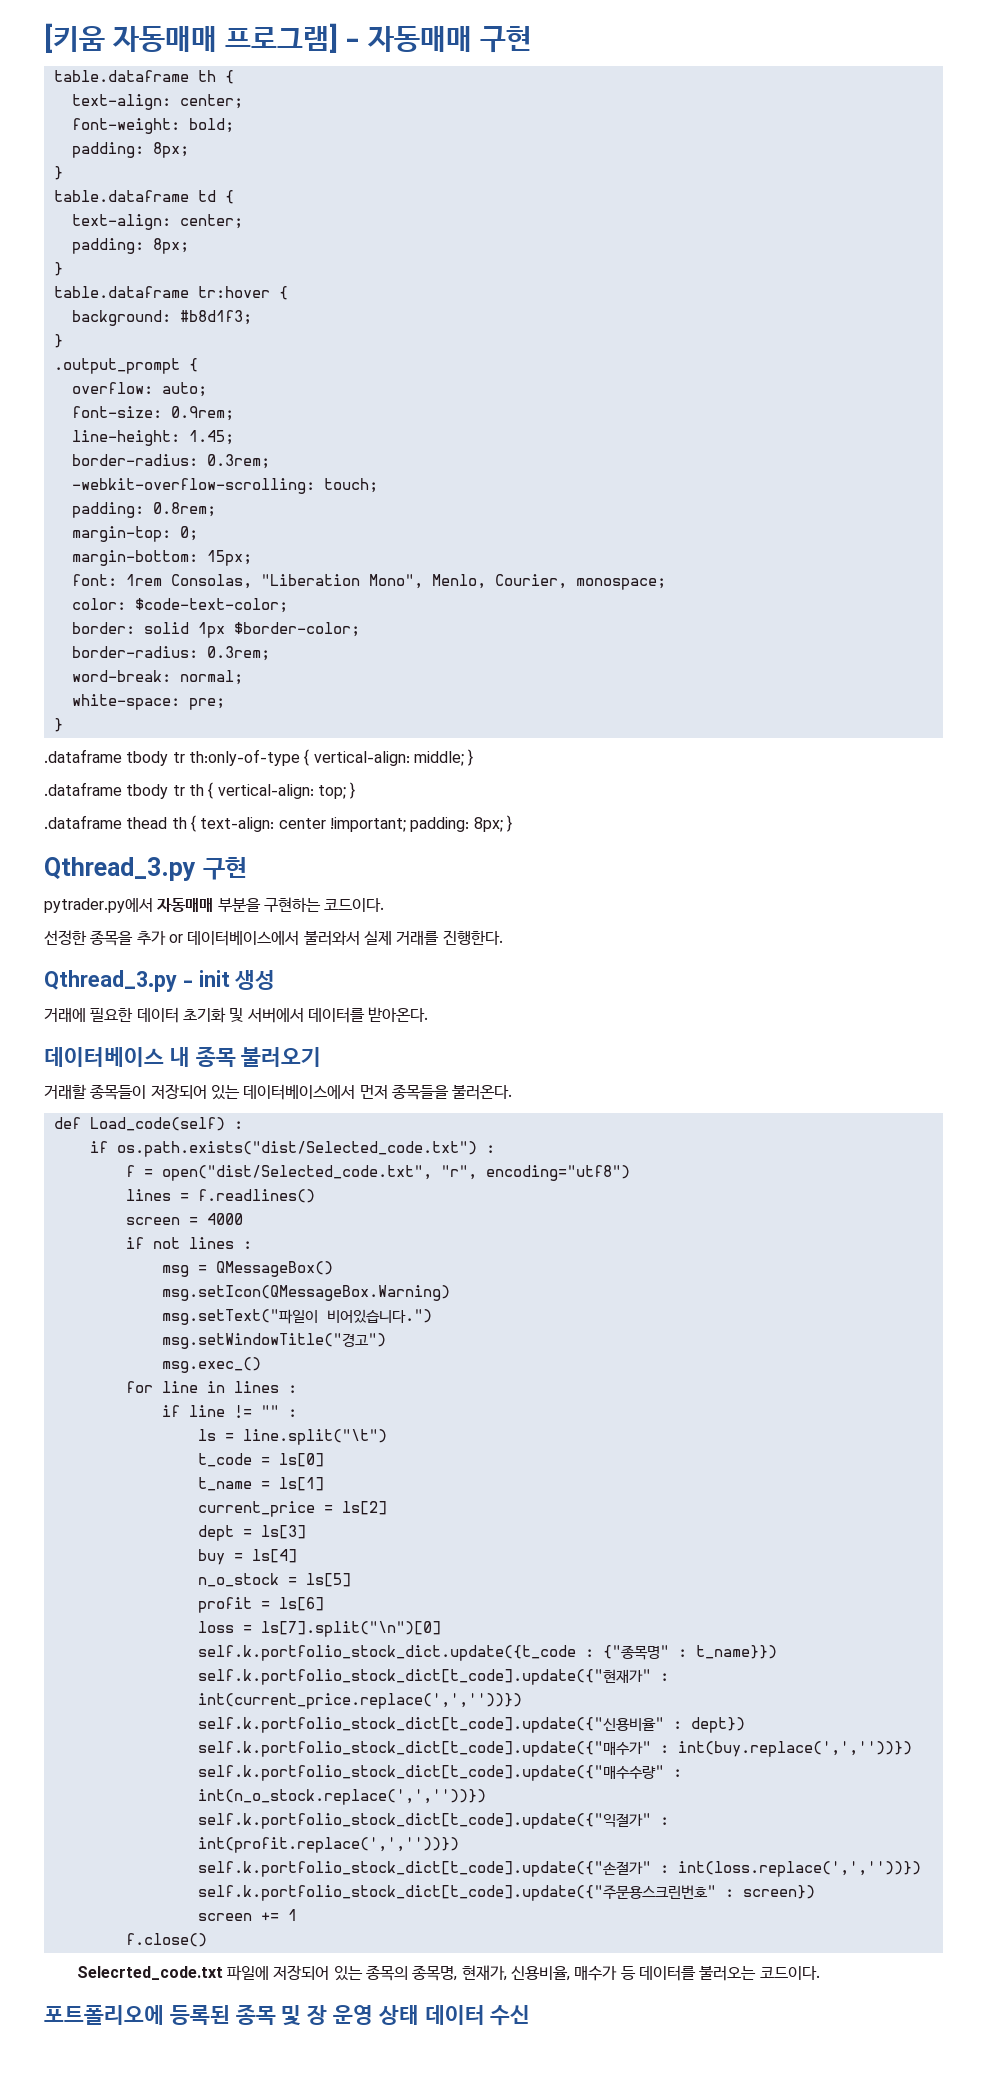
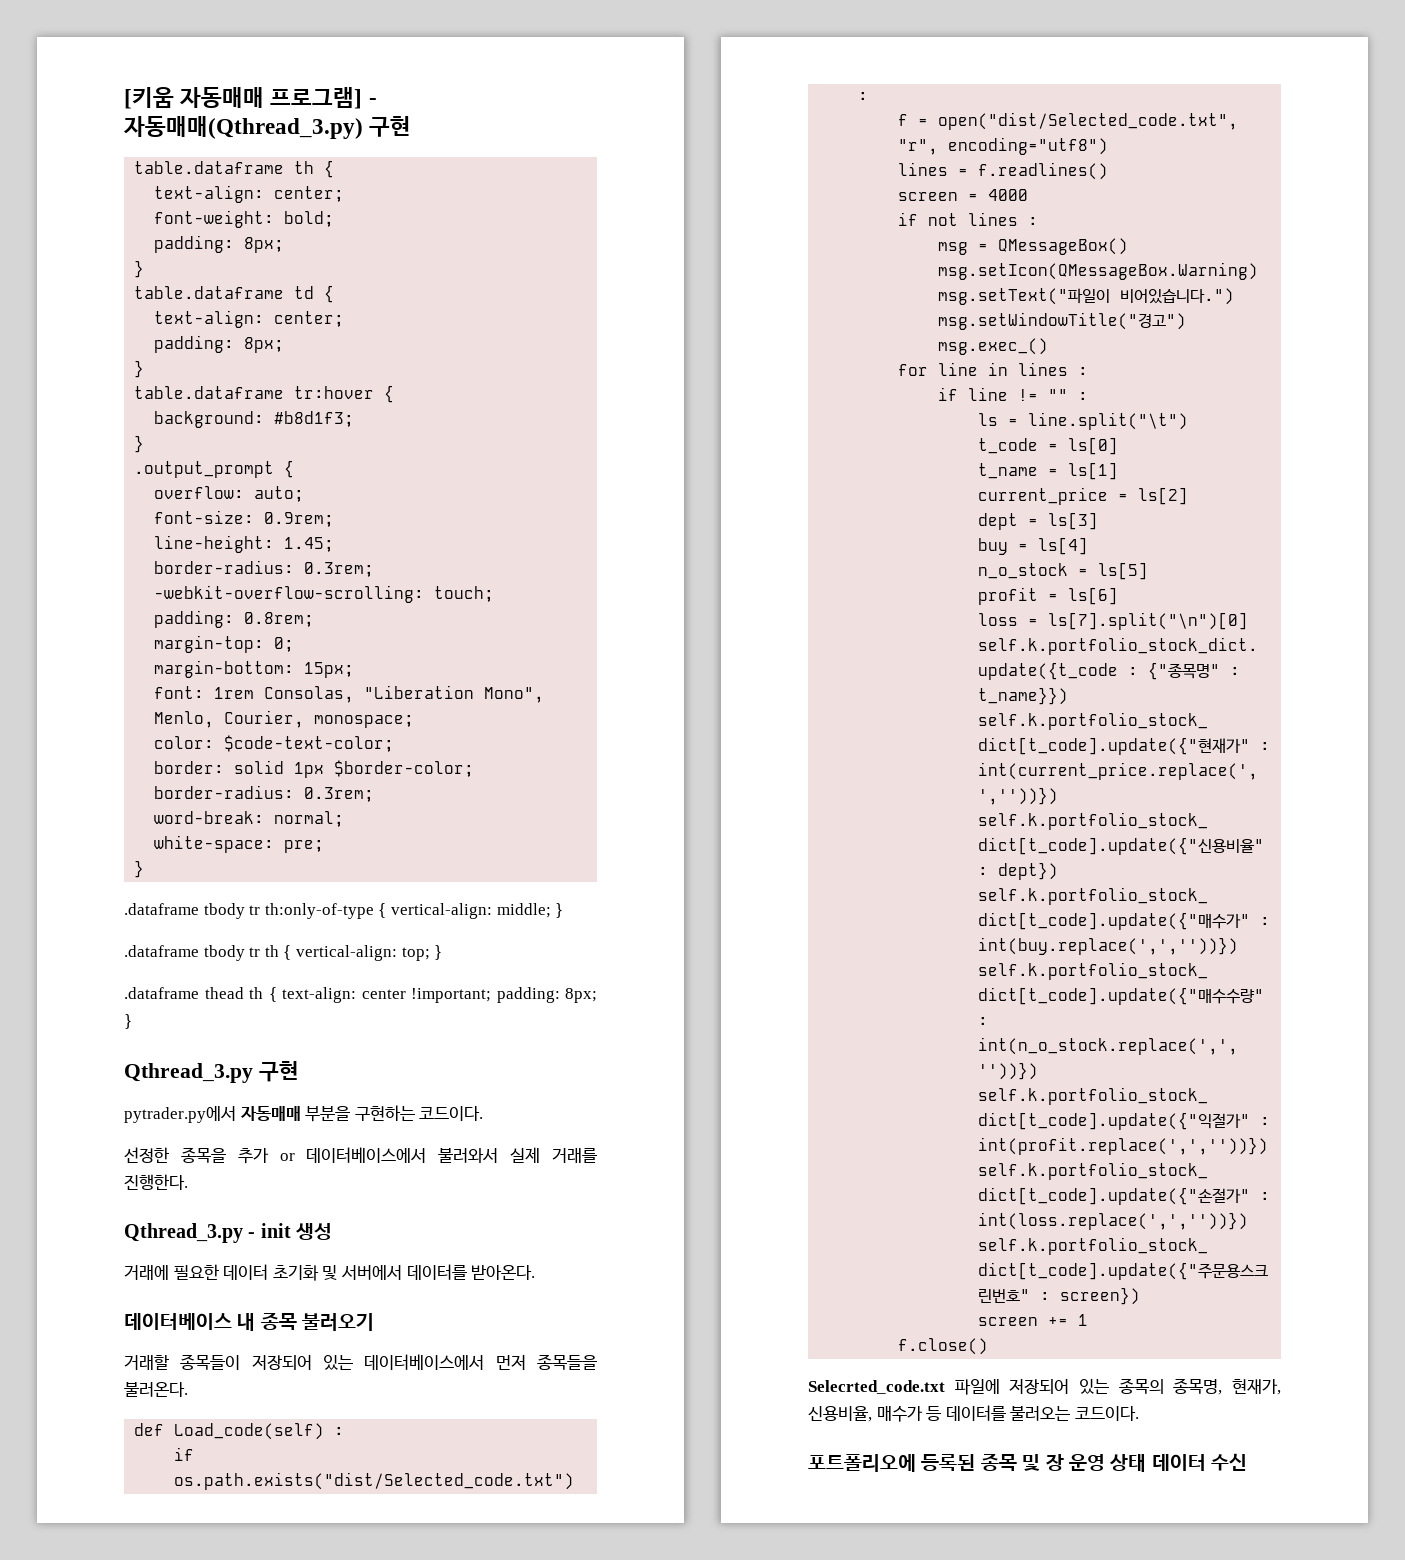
[367,26,473,52] 자동매매 -> [123,116,363,139] 자동매매(Qthread_3.py)

